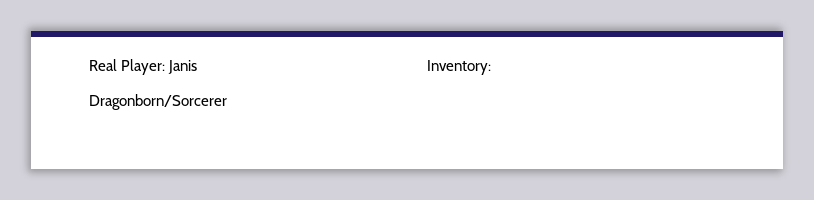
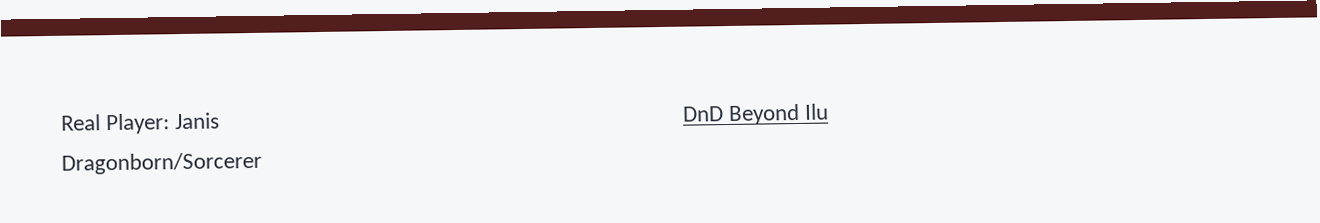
[427,60,491,75] Inventory: -> [682,103,830,125] DnD Beyond Ilu

